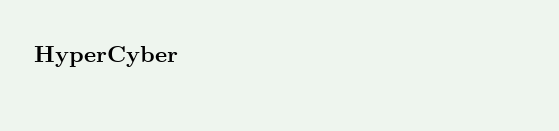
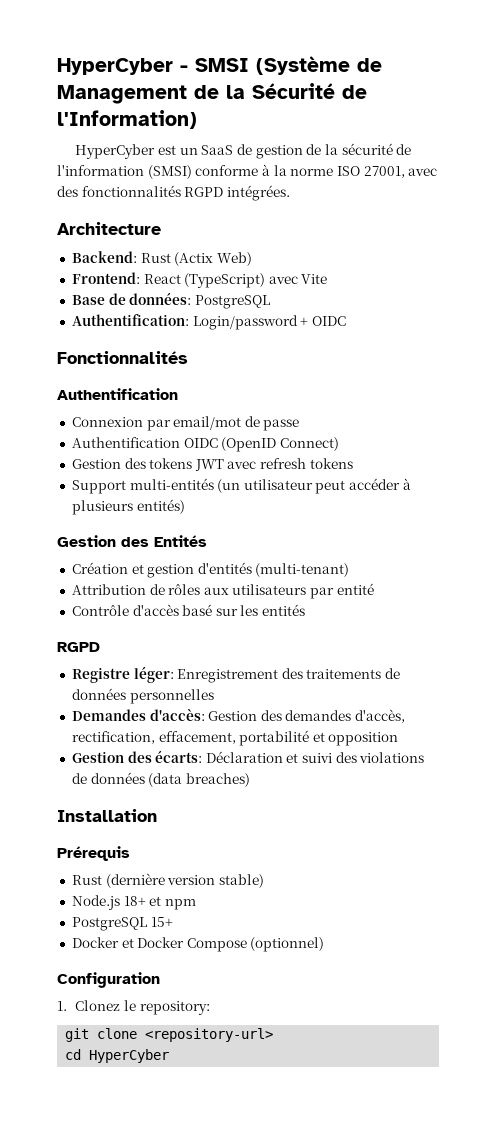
[34,46,178,67] HyperCyber -> [57,56,382,75] [57,83,367,104] [57,110,197,129] [75,143,412,159] [57,164,438,179] [57,185,290,201] [57,222,161,235] [71,251,252,266] [71,272,328,288] [71,292,270,309] [71,314,346,330] [57,351,188,364] [57,388,178,400] [71,416,300,431] [71,437,339,452] [71,458,353,471] [71,478,411,494] [71,499,185,515] [57,535,207,547] [71,562,350,578] [71,583,374,599] [71,604,306,616] [57,642,100,652] [71,666,401,683] [71,688,214,704] [71,708,406,723] [71,730,399,746] [71,750,425,763] [71,772,250,787] [57,809,157,822] [57,846,130,861] [71,873,264,888] [71,895,196,910] [71,917,173,931] [71,937,325,952] [57,972,160,988] [57,1000,210,1015] [65,1028,274,1042] [65,1049,170,1063] HyperCyber - SMSI (Système de Management de la Sécurité de l'Information) // HyperCyber est un SaaS de gestion de la sécurité de l'information (SMSI) conforme à la norme ISO 27001, avec des fonctionnalités RGPD intégrées. // Architecture // Backend: Rust (Actix Web) // Frontend: React (TypeScript) avec Vite // Base de données: PostgreSQL // Authentification: Login/password + OIDC // Fonctionnalités // Authentification // Connexion par email/mot de passe // Authentification OIDC (OpenID Connect) // Gestion des tokens JWT avec refresh tokens // Support multi-entités (un utilisateur peut accéder à plusieurs entités) // Gestion des Entités // Création et gestion d'entités (multi-tenant) // Attribution de rôles aux utilisateurs par entité // Contrôle d'accès basé sur les entités // RGPD // Registre léger: Enregistrement des traitements de données personnelles // Demandes d'accès: Gestion des demandes d'accès, rectification, effacement, portabilité et opposition // Gestion des écarts: Déclaration et suivi des violations de données (data breaches) // Installation // Prérequis // Rust (dernière version stable) // Node.js 18+ et npm // PostgreSQL 15+ // Docker et Docker Compose (optionnel) // Configuration // 1. Clonez le repository: // git clone <repository-url> // cd HyperCyber

